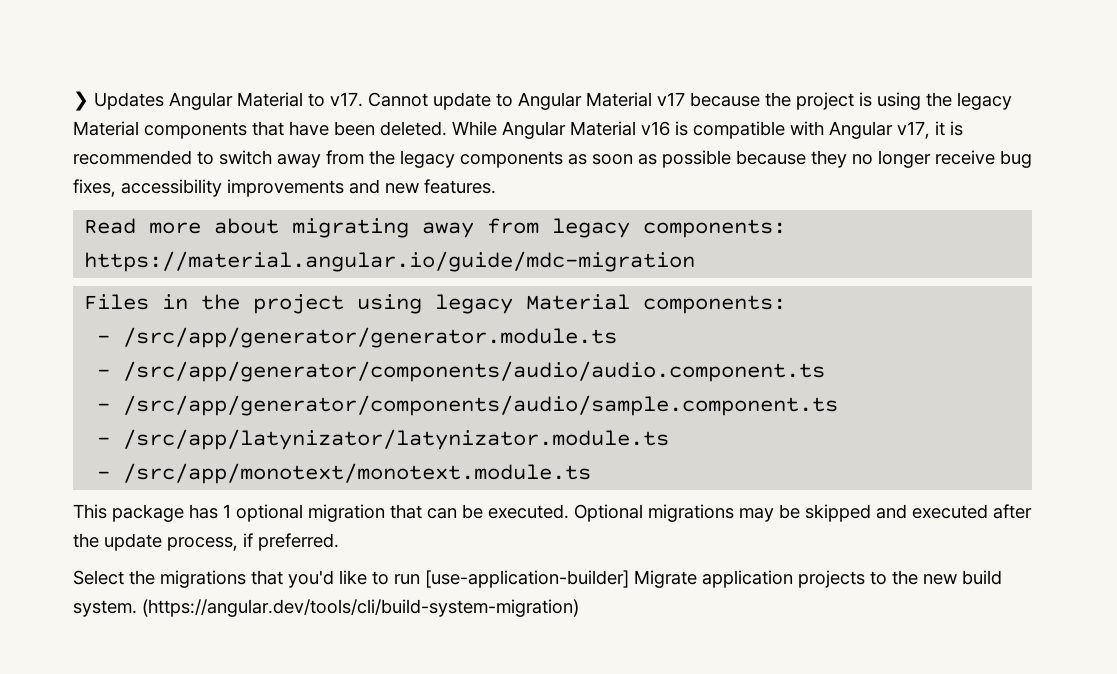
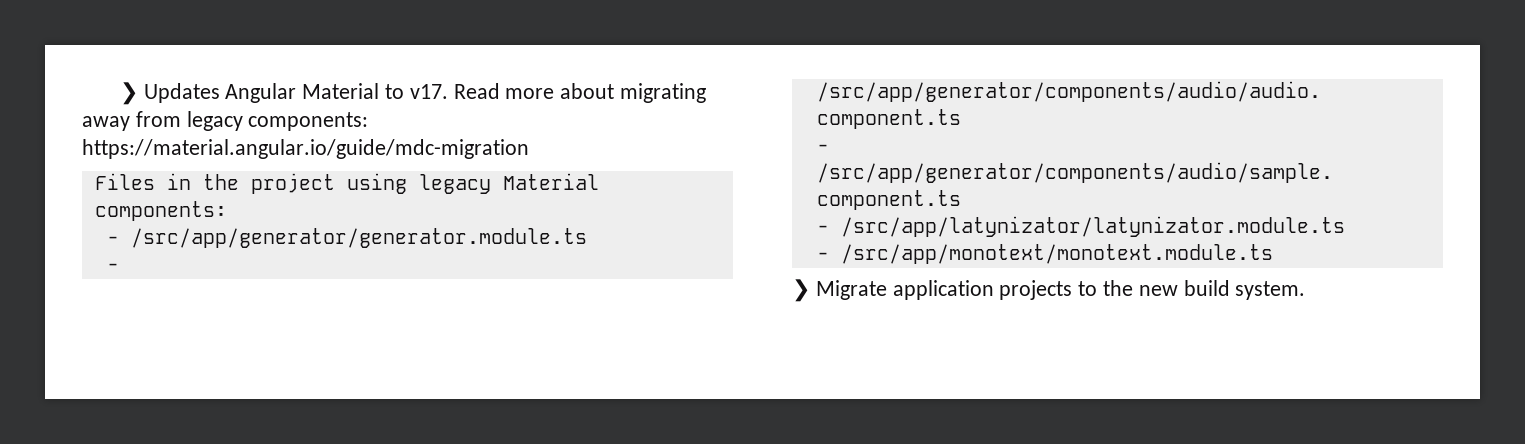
[368,92,1012,110] [73,121,963,139] [73,150,1032,168] [73,179,496,197] Cannot update to Angular Material v17 because the project is using the legacy Material components that have been deleted. While Angular Material v16 is compatible with Angular v17, it is recommended to switch away from the legacy components as soon as possible because they no longer receive bug fixes, accessibility improvements and new features. // -> (448, 91) none
[73,504,1032,522] [73,533,339,551] [73,570,629,588] This package has 1 optional migration that can be executed. Optional migrations may be skipped and executed after the update process, if preferred. // Select the migrations that you'd like to run [use-application-builder] -> [792,279,810,302] ❯
[142,599,579,617] (https://angular.dev/tools/cli/build-system-migration) -> (1306, 290) none

